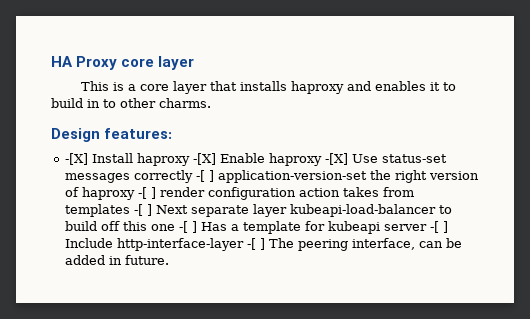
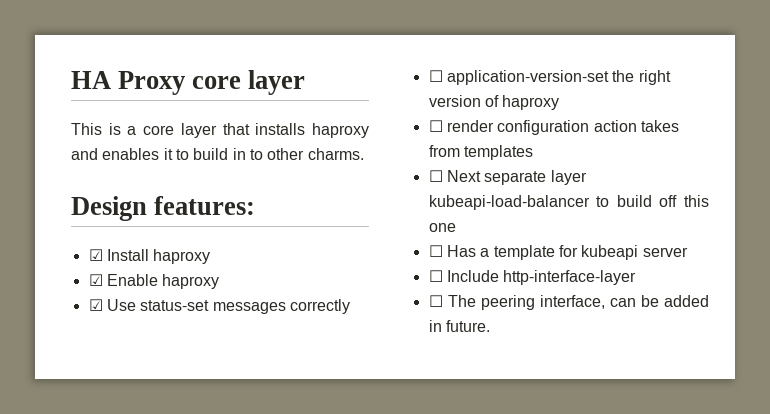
[64,153,88,165] -[X] -> [88,249,103,261] ☑
[192,153,216,165] -[X] -> [88,274,103,286] // ☑
[324,153,348,165] -[X] -> [88,299,103,311] // ☑
[195,170,214,182] -[ ] -> [428,70,443,82] // ☐
[137,187,156,199] -[ ] -> [428,120,443,132] // ☐
[133,204,152,216] -[ ] -> [428,170,443,182] // ☐
[178,221,197,233] -[ ] -> [428,245,443,257] // ☐
[429,221,448,233] -[ ] -> [428,270,443,282] // ☐
[246,238,265,250] -[ ] -> [428,295,443,307] // ☐

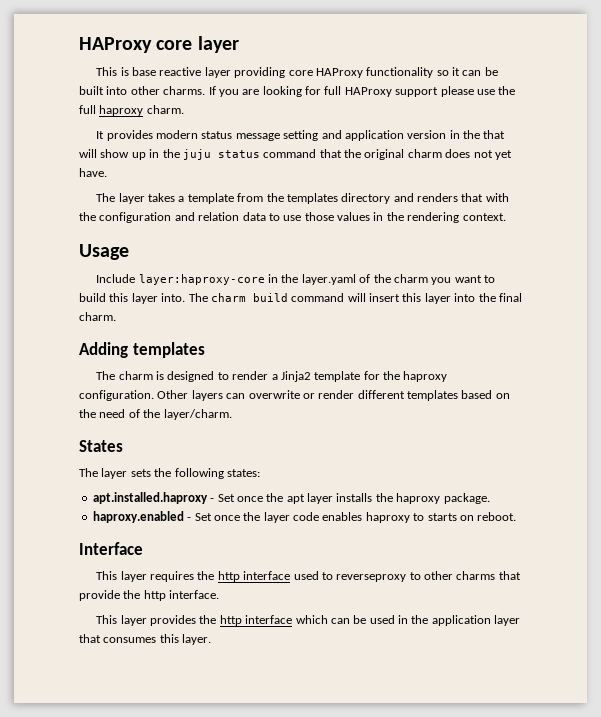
[71,71,186,95] HA Proxy -> [79,37,152,53] HAProxy
[127,123,369,138] [71,148,364,160] [71,196,256,221] [88,249,211,264] [88,274,220,289] [88,299,350,314] [428,70,671,85] [428,95,560,110] [428,120,679,135] [428,145,533,160] [428,170,587,185] [428,195,709,210] [428,223,456,232] [428,245,688,260] [428,270,637,285] [428,295,709,310] [428,320,490,332] a core layer that installs haproxy and enables it to build in to other charms. // Design features: // ☑ Install haproxy // ☑ Enable haproxy // ☑ Use status-set messages correctly // ☐ application-version-set the right version of haproxy // ☐ render configuration action takes from templates // ☐ Next separate layer kubeapi-load-balancer to build off this one // ☐ Has a template for kubeapi server // ☐ Include http-interface-layer // ☐ The peering interface, can be added in future. -> [132,67,498,78] [79,86,516,97] [79,105,184,116] [96,130,506,141] [79,149,512,160] [79,168,107,177] [96,193,509,204] [79,212,506,223] [79,244,129,260] [96,274,496,285] [79,293,522,304] [79,312,116,321] [79,342,205,358] [96,371,448,382] [79,390,510,401] [79,409,232,420] [79,440,123,452] [79,468,260,479] [92,492,490,504] [92,511,517,523] [79,542,143,555] [96,571,521,582] [79,590,220,601] [96,615,521,626] [79,634,212,645] base reactive layer providing core HAProxy functionality so it can be built into other charms. If you are looking for full HAProxy support please use the full haproxy charm. // It provides modern status message setting and application version in the that will show up in the juju status command that the original charm does not yet have. // The layer takes a template from the templates directory and renders that with the configuration and relation data to use those values in the rendering context. // Usage // Include layer:haproxy-core in the layer.yaml of the charm you want to build this layer into. The charm build command will insert this layer into the final charm. // Adding templates // The charm is designed to render a Jinja2 template for the haproxy configuration. Other layers can overwrite or render different templates based on the need of the layer/charm. // States // The layer sets the following states: // apt.installed.haproxy - Set once the apt layer installs the haproxy package. // haproxy.enabled - Set once the layer code enables haproxy to starts on reboot. // Interface // This layer requires the http interface used to reverseproxy to other charms that provide the http interface. // This layer provides the http interface which can be used in the application layer that consumes this layer.

